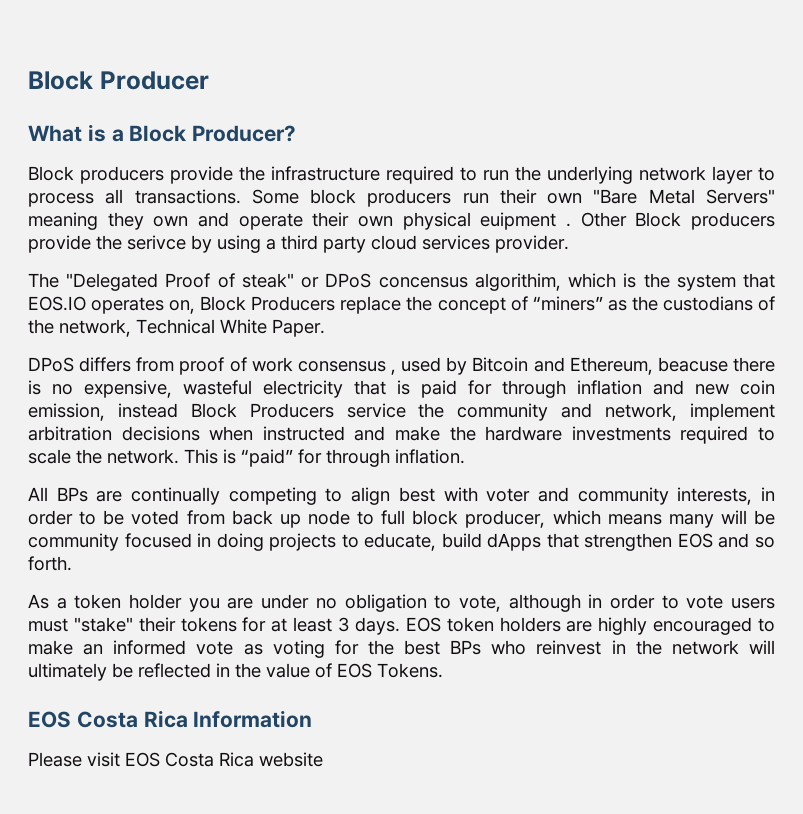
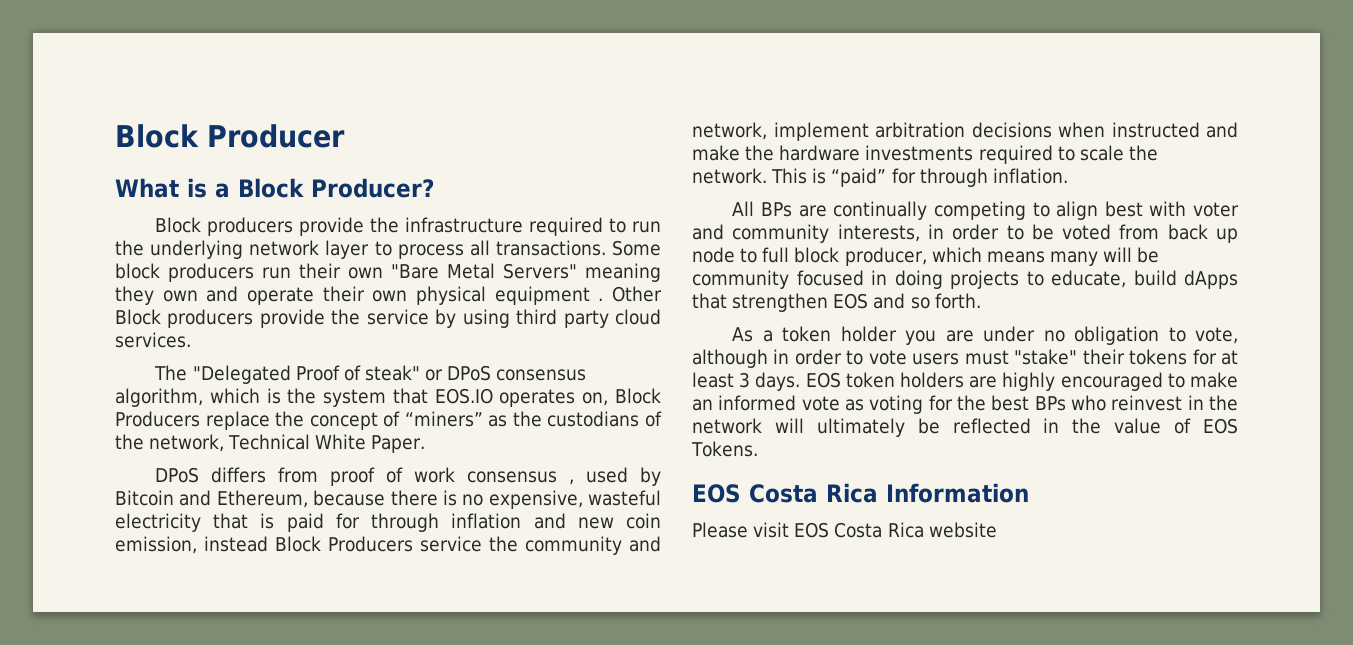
[480,212,557,230] euipment -> [494,286,590,305] equipment
[127,235,186,250] serivce -> [366,309,429,325] service
[266,239,276,250] a -> (510, 318) none
[422,235,569,253] services provider. -> [115,332,191,348] services.
[378,273,561,291] concensus algorithim, -> [496,369,587,381] [115,388,203,407] consensus algorithm,
[657,357,728,372] beacuse -> [313,490,386,506] because

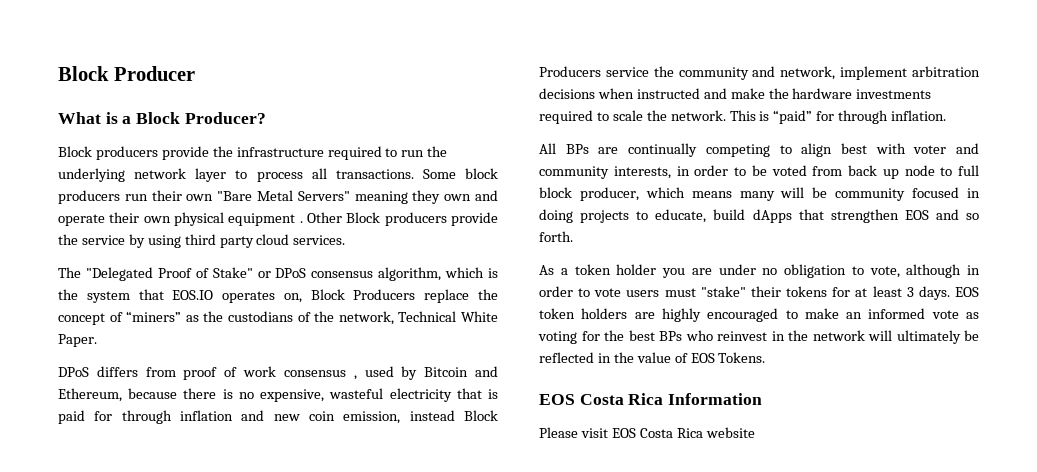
[364,365,420,381] steak" -> [212,267,253,278] Stake"

